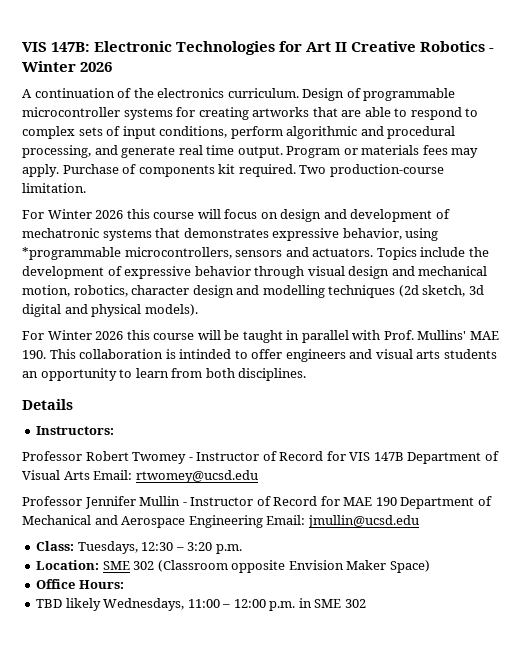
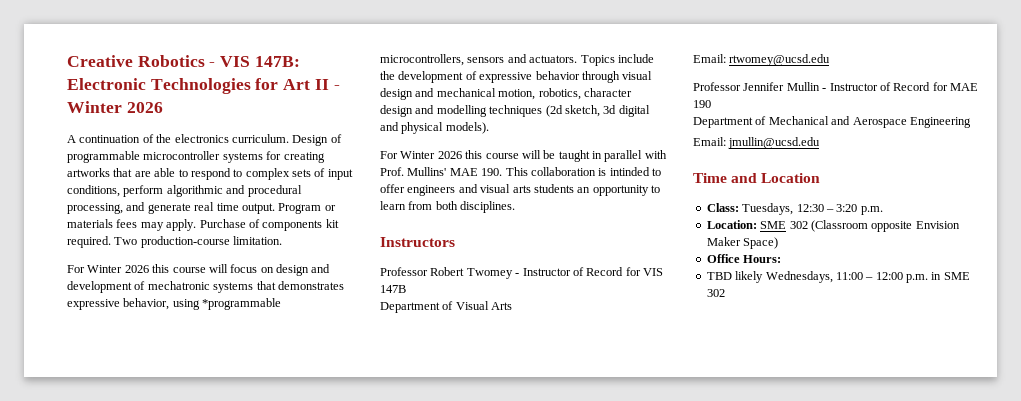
(22, 47) none -> [67,55,216,67] Creative Robotics -
[351,41,486,52] Creative Robotics -> (329, 84) none
[22,399,73,410] [36,426,115,435] Details // Instructors: -> [380,237,455,247] Instructors
(404, 456) none -> (406, 289) //
(90, 475) none -> (513, 306) //
(397, 501) none -> (711, 104) //
(263, 521) none -> (971, 122) //
(419, 521) none -> [693,173,821,183] // Time and Location

